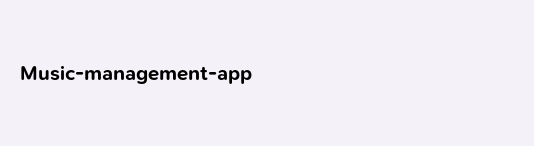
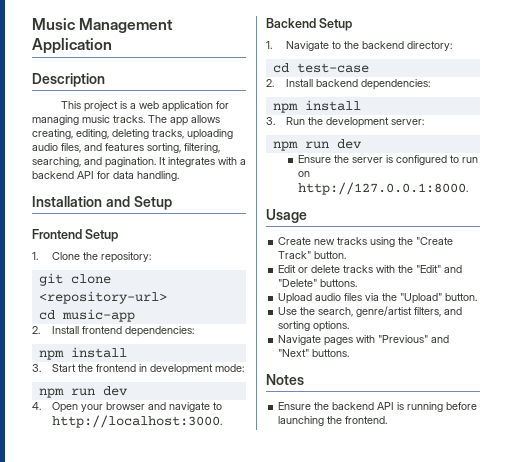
[20,65,252,84] Music-management-app -> [32,18,174,33] [32,38,112,54] [32,73,105,87] [60,101,229,112] [32,115,220,126] [32,129,233,140] [32,143,220,153] [32,157,246,168] [32,171,179,181] [32,196,172,210] [32,229,119,242] [32,252,151,263] [38,273,111,286] [38,291,167,304] [38,309,135,322] [32,326,194,337] [38,347,127,360] [32,364,244,375] [38,386,128,398] [32,402,222,413] [51,415,222,428] [266,18,353,31] [266,41,452,51] [272,63,369,73] [266,79,430,90] [272,100,361,113] [266,117,424,128] [272,139,362,151] [297,155,478,165] [297,171,310,177] [297,182,468,195] [266,209,307,223] [278,237,454,247] [278,251,347,259] [278,265,463,273] [278,279,358,287] [278,293,478,304] [278,306,463,317] [278,321,350,332] [278,335,450,346] [278,349,350,357] [266,374,304,385] [278,402,478,412] [278,416,388,426] Music Management Application // Description // This project is a web application for managing music tracks. The app allows creating, editing, deleting tracks, uploading audio files, and features sorting, filtering, searching, and pagination. It integrates with a backend API for data handling. // Installation and Setup // Frontend Setup // 1. Clone the repository: // git clone <repository-url> // cd music-app // 2. Install frontend dependencies: // npm install // 3. Start the frontend in development mode: // npm run dev // 4. Open your browser and navigate to http://localhost:3000. // Backend Setup // 1. Navigate to the backend directory: // cd test-case // 2. Install backend dependencies: // npm install // 3. Run the development server: // npm run dev // Ensure the server is configured to run on http://127.0.0.1:8000. // Usage // Create new tracks using the "Create Track" button. // Edit or delete tracks with the "Edit" and "Delete" buttons. // Upload audio files via the "Upload" button. // Use the search, genre/artist filters, and sorting options. // Navigate pages with "Previous" and "Next" buttons. // Notes // Ensure the backend API is running before launching the frontend.

